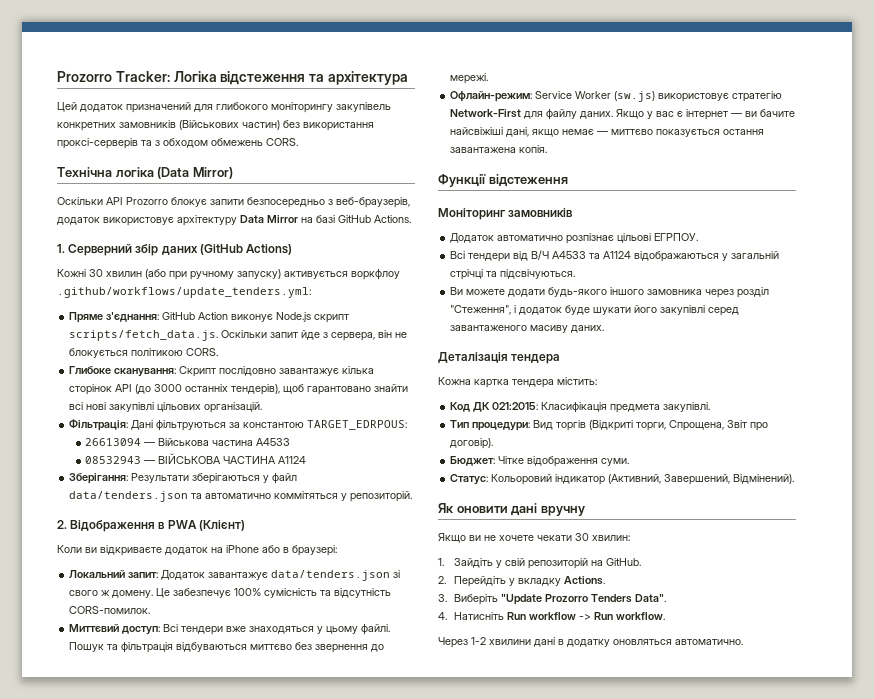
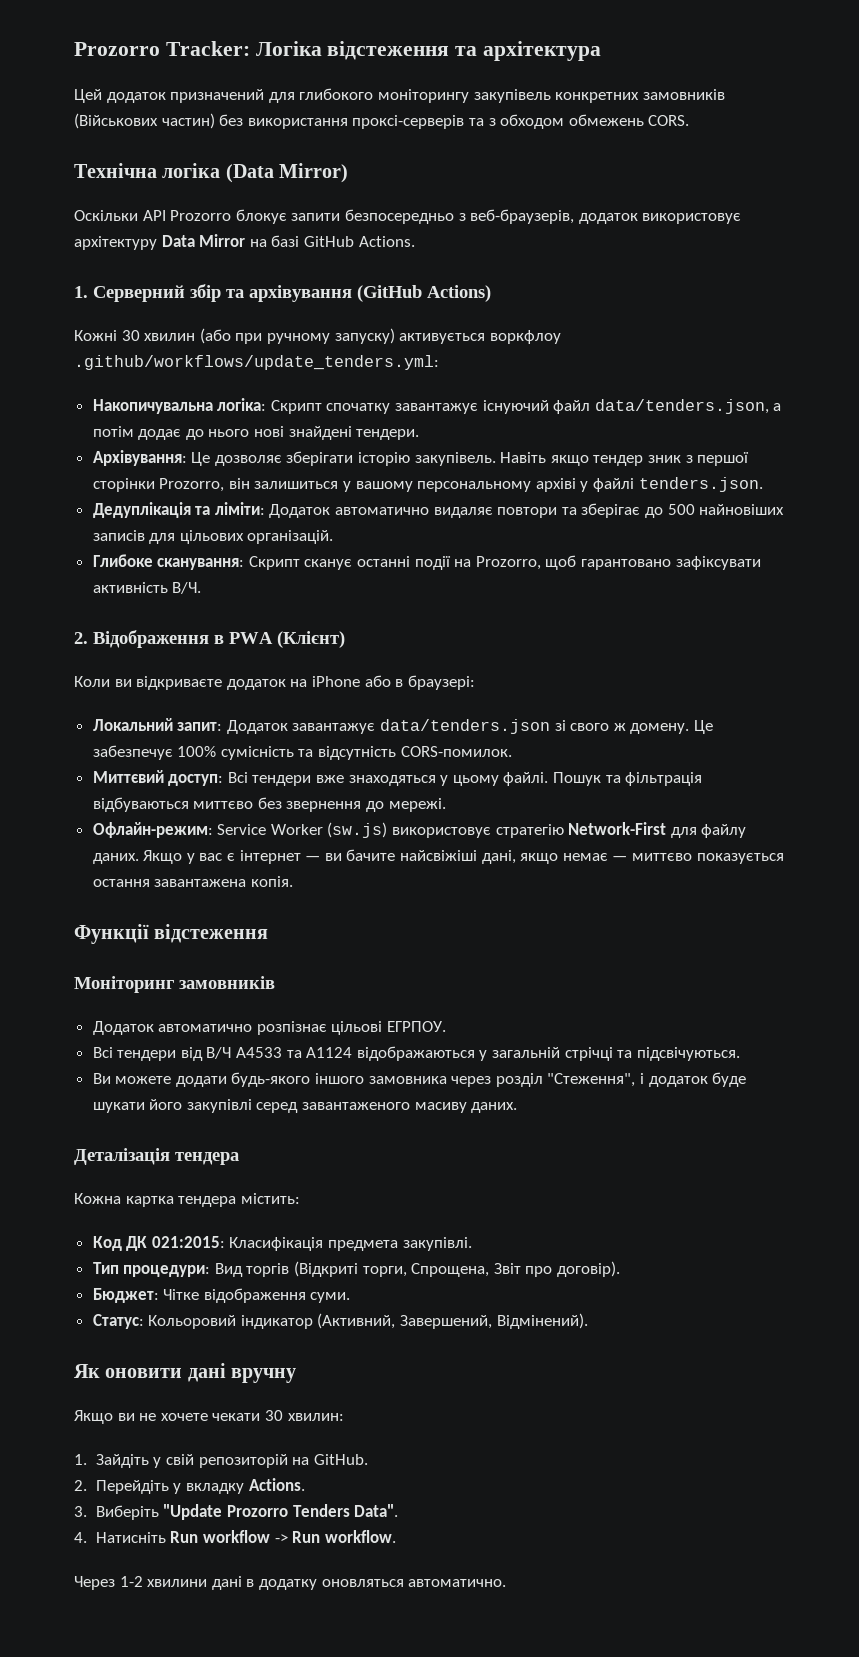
[161,246,198,255] даних -> [226,285,352,302] та архівування
[69,312,350,323] [69,330,408,341] [69,348,219,358] [69,366,375,377] [69,384,409,395] [69,402,263,413] [69,419,408,431] [85,438,291,446] [85,453,307,464] [69,473,298,484] [69,491,413,502] Пряме з'єднання: GitHub Action виконує Node.js скрипт scripts/fetch_data.js. Оскільки запит йде з сервера, він не блокується політикою CORS. // Глибоке сканування: Скрипт послідовно завантажує кілька сторінок API (до 3000 останніх тендерів), щоб гарантовано знайти всі нові закупівлі цільових організацій. // Фільтрація: Дані фільтруються за константою TARGET_EDRPOUS: // 26613094 — Військова частина А4533 // 08532943 — ВІЙСЬКОВА ЧАСТИНА А1124 // Зберігання: Результати зберігаються у файл data/tenders.json та автоматично коммітяться у репозиторій. -> [92,398,782,414] [92,426,420,440] [92,450,750,466] [92,477,763,492] [92,502,785,518] [92,530,334,544] [92,554,761,570] [92,582,202,594] Накопичувальна логіка: Скрипт спочатку завантажує існуючий файл data/tenders.json, а потім додає до нього нові знайдені тендери. // Архівування: Це дозволяє зберігати історію закупівель. Навіть якщо тендер зник з першої сторінки Prozorro, він залишиться у вашому персональному архіві у файлі tenders.json. // Дедуплікація та ліміти: Додаток автоматично видаляє повтори та зберігає до 500 найновіших записів для цільових організацій. // Глибоке сканування: Скрипт сканує останні події на Prozorro, щоб гарантовано зафіксувати активність В/Ч.

